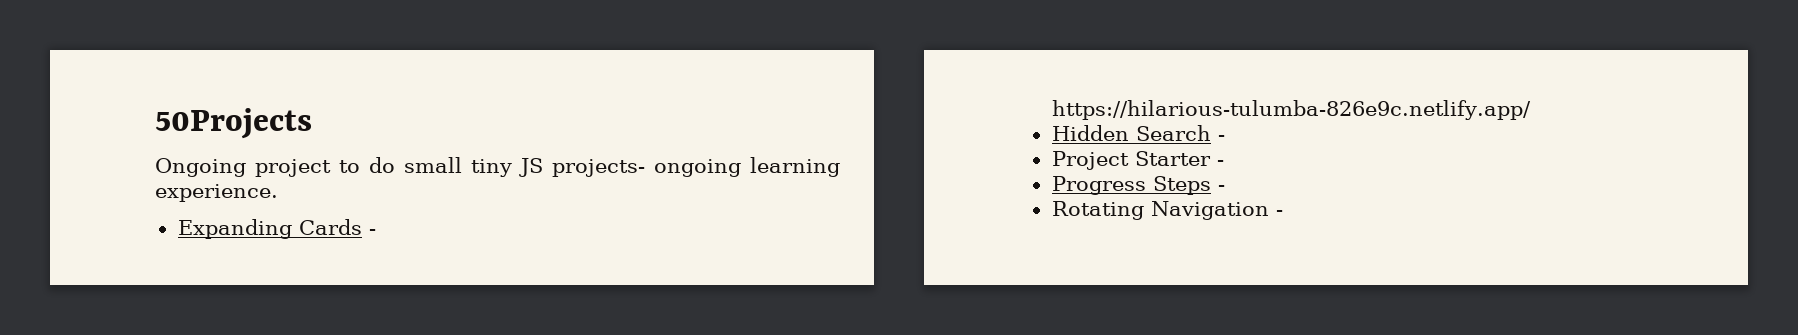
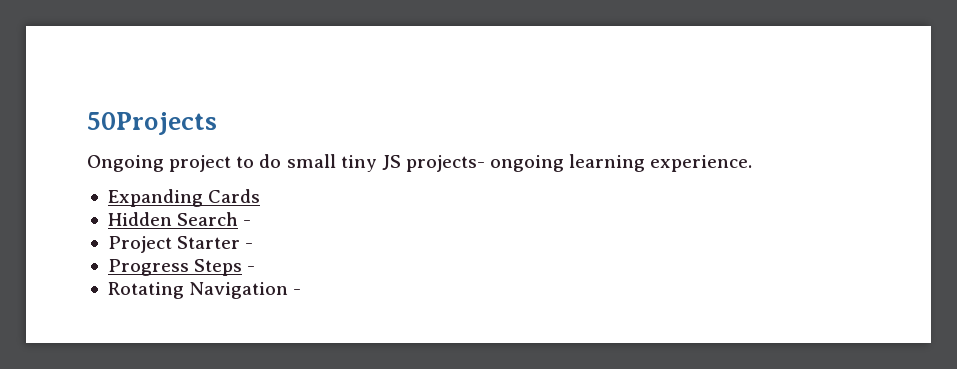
[368,229,376,235] [1051,100,1531,120] - https://hilarious-tulumba-826e9c.netlify.app/ -> (261, 196) none

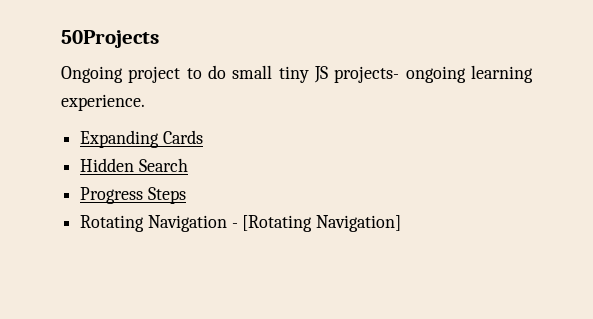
[243,220,252,226] [107,236,254,253] - // Project Starter - -> (188, 165) none
[247,266,256,272] - -> (186, 195) none
(302, 292) none -> [242,215,402,232] [Rotating Navigation]

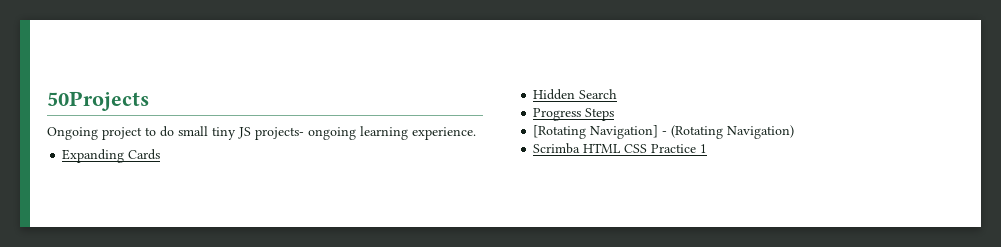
[80,215,402,232] Rotating Navigation - [Rotating Navigation] -> [533,125,795,139] [533,143,708,154] [Rotating Navigation] - (Rotating Navigation) // Scrimba HTML CSS Practice 1

